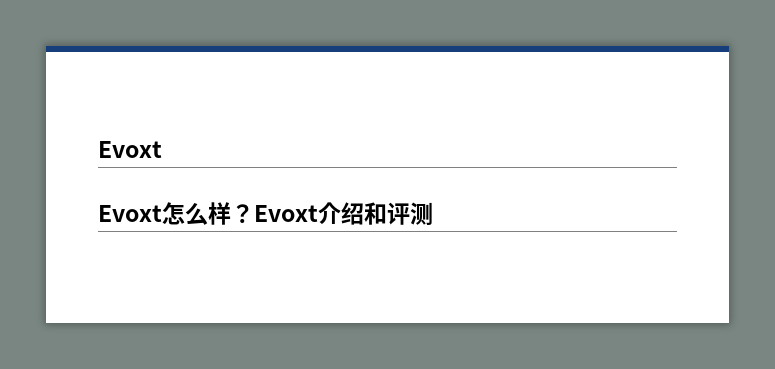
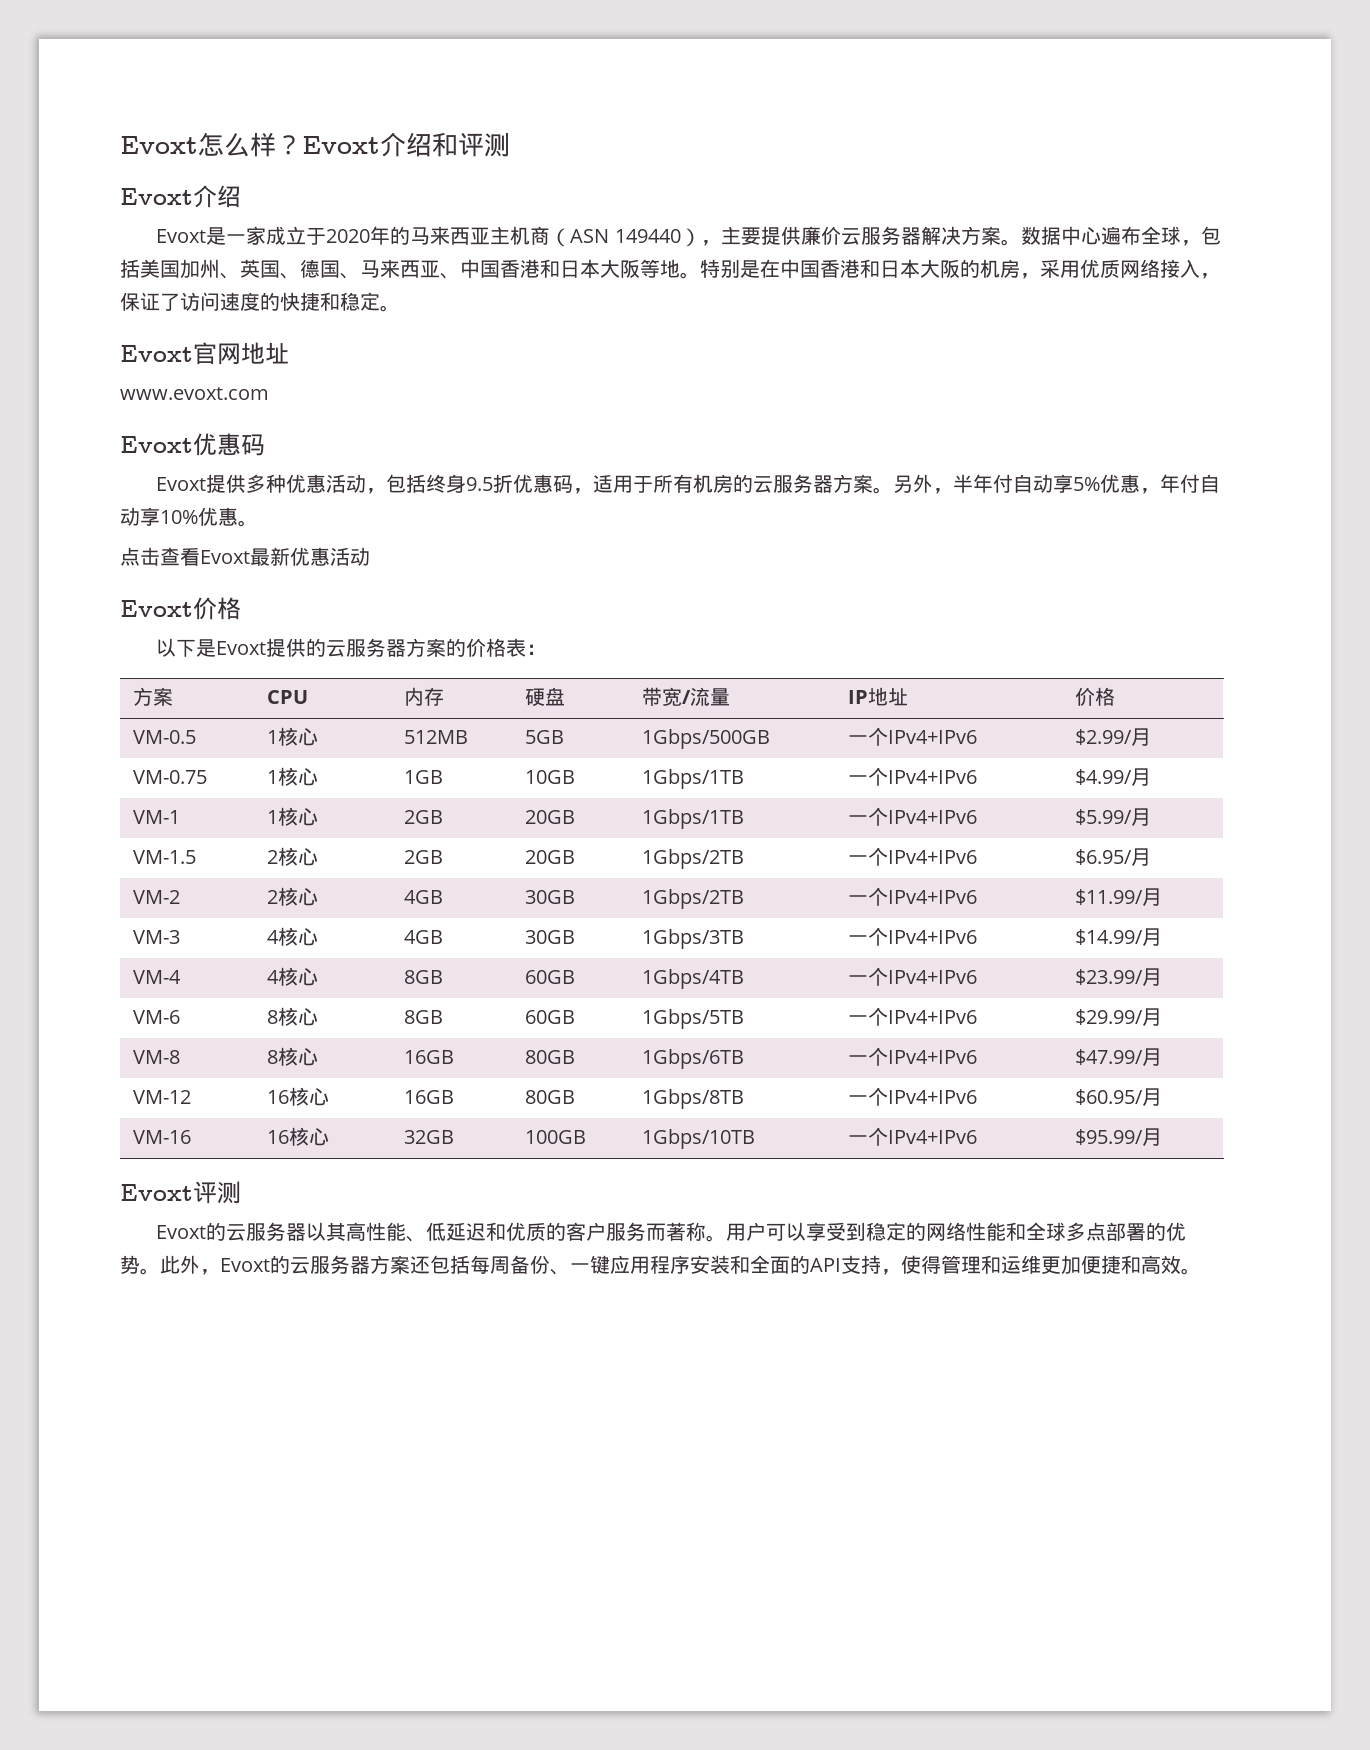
[98,141,162,158] [98,205,162,222] Evoxt // Evoxt -> [120,136,198,154] Evoxt
(433, 213) none -> [120,185,241,208] [156,226,1221,247] [120,259,1220,279] [120,292,400,312] [120,342,289,365] [120,387,269,400] [120,433,265,456] [156,474,1221,494] [120,507,258,527] [120,547,370,566] [120,597,241,620] [156,638,547,657] [133,687,174,706] [267,690,309,704] [404,687,445,706] [525,687,566,707] [642,687,731,706] [848,687,909,706] [1075,687,1116,706] [133,730,197,744] [267,727,319,746] [404,730,469,744] [525,730,565,744] [642,729,771,749] [848,727,978,746] [1075,728,1152,746] [133,770,208,784] [267,767,319,786] [404,770,444,784] [525,770,576,784] [642,769,745,789] [848,767,978,786] [1075,768,1152,786] [133,810,181,824] [267,807,319,826] [404,810,444,824] [525,810,576,824] [642,809,745,829] [848,807,978,826] [1075,808,1152,826] [133,850,197,864] [267,847,319,866] [404,850,444,864] [525,850,576,864] [642,849,745,869] [848,847,978,866] [1075,848,1152,866] [133,890,181,904] [267,887,319,906] [404,890,444,904] [525,890,576,904] [642,889,745,909] [848,887,978,906] [1075,888,1163,906] [133,930,181,944] [267,927,319,946] [404,930,444,944] [525,930,576,944] [642,929,745,949] [848,927,978,946] [1075,928,1163,946] [133,970,182,984] [267,967,319,986] [404,970,444,984] [525,970,576,984] [642,969,745,989] [848,967,978,986] [1075,968,1163,986] [133,1010,181,1024] [267,1007,319,1026] [404,1010,444,1024] [525,1010,576,1024] [642,1009,745,1029] [848,1007,978,1026] [1075,1008,1163,1026] [133,1050,181,1064] [267,1047,319,1066] [404,1050,455,1064] [525,1050,576,1064] [642,1049,745,1069] [848,1047,978,1066] [1075,1048,1163,1066] [133,1090,192,1104] [267,1087,330,1106] [404,1090,455,1104] [525,1090,576,1104] [642,1089,745,1109] [848,1087,978,1106] [1075,1088,1163,1106] [133,1130,192,1144] [267,1127,330,1146] [404,1130,455,1144] [525,1130,587,1144] [642,1129,756,1149] [848,1127,978,1146] [1075,1128,1163,1146] [120,1181,241,1204] [156,1222,1187,1242] [120,1255,1201,1275] // Evoxt介绍 // Evoxt是一家成立于2020年的马来西亚主机商（ASN 149440），主要提供廉价云服务器解决方案。数据中心遍布全球，包括美国加州、英国、德国、马来西亚、中国香港和日本大阪等地。特别是在中国香港和日本大阪的机房，采用优质网络接入，保证了访问速度的快捷和稳定。 // Evoxt官网地址 // www.evoxt.com // Evoxt优惠码 // Evoxt提供多种优惠活动，包括终身9.5折优惠码，适用于所有机房的云服务器方案。另外，半年付自动享5%优惠，年付自动享10%优惠。 // 点击查看Evoxt最新优惠活动 // Evoxt价格 // 以下是Evoxt提供的云服务器方案的价格表： // 方案 | CPU | 内存 | 硬盘 | 带宽/流量 | IP地址 | 价格 // VM-0.5 | 1核心 | 512MB | 5GB | 1Gbps/500GB | 一个IPv4+IPv6 | $2.99/月 // VM-0.75 | 1核心 | 1GB | 10GB | 1Gbps/1TB | 一个IPv4+IPv6 | $4.99/月 // VM-1 | 1核心 | 2GB | 20GB | 1Gbps/1TB | 一个IPv4+IPv6 | $5.99/月 // VM-1.5 | 2核心 | 2GB | 20GB | 1Gbps/2TB | 一个IPv4+IPv6 | $6.95/月 // VM-2 | 2核心 | 4GB | 30GB | 1Gbps/2TB | 一个IPv4+IPv6 | $11.99/月 // VM-3 | 4核心 | 4GB | 30GB | 1Gbps/3TB | 一个IPv4+IPv6 | $14.99/月 // VM-4 | 4核心 | 8GB | 60GB | 1Gbps/4TB | 一个IPv4+IPv6 | $23.99/月 // VM-6 | 8核心 | 8GB | 60GB | 1Gbps/5TB | 一个IPv4+IPv6 | $29.99/月 // VM-8 | 8核心 | 16GB | 80GB | 1Gbps/6TB | 一个IPv4+IPv6 | $47.99/月 // VM-12 | 16核心 | 16GB | 80GB | 1Gbps/8TB | 一个IPv4+IPv6 | $60.95/月 // VM-16 | 16核心 | 32GB | 100GB | 1Gbps/10TB | 一个IPv4+IPv6 | $95.99/月 // Evoxt评测 // Evoxt的云服务器以其高性能、低延迟和优质的客户服务而著称。用户可以享受到稳定的网络性能和全球多点部署的优势。此外，Evoxt的云服务器方案还包括每周备份、一键应用程序安装和全面的API支持，使得管理和运维更加便捷和高效。

